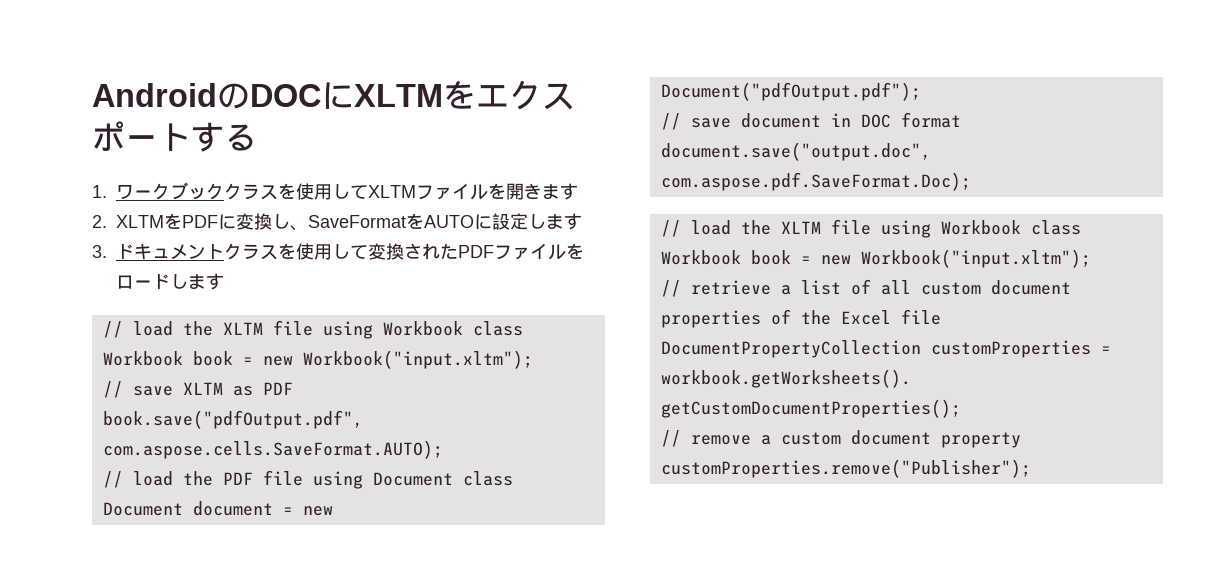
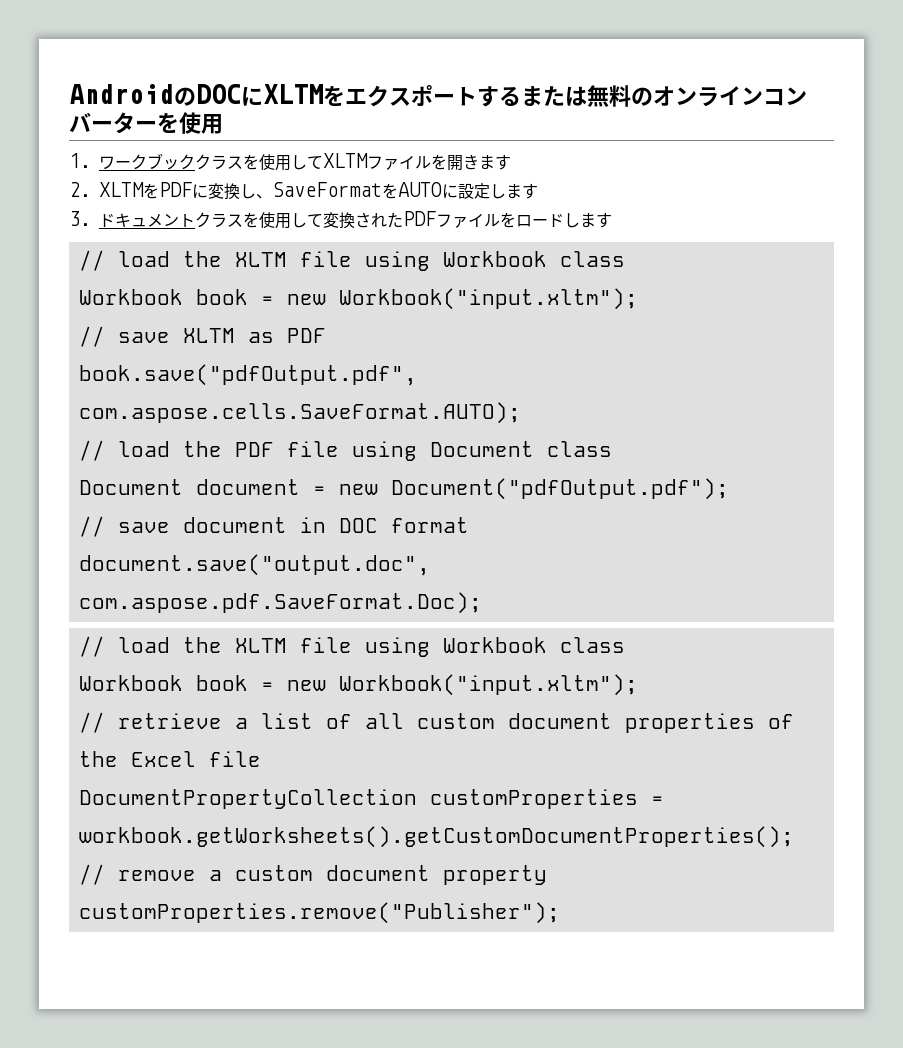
(257, 137) none -> [521,85,807,107] [69,112,223,134] または無料のオンラインコンバーターを使用

